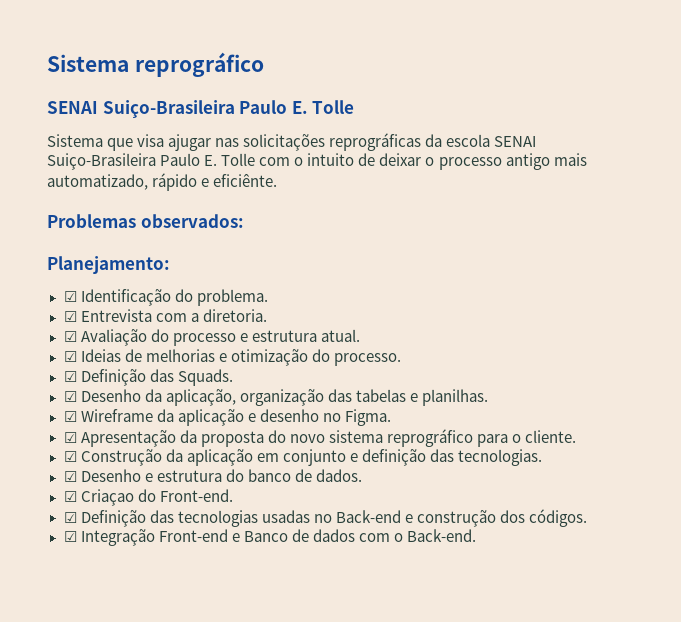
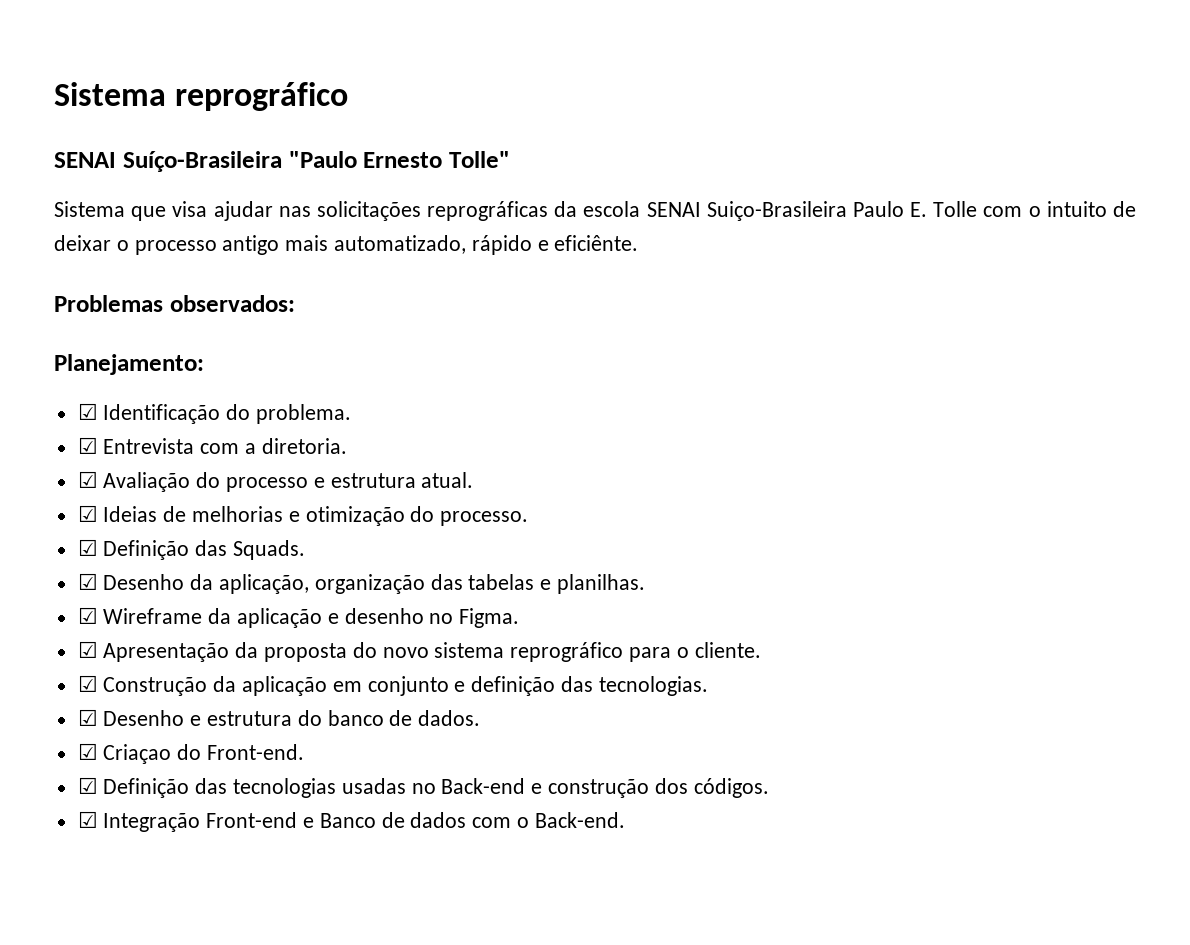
[102,100,355,119] Suiço-Brasileira Paulo E. Tolle -> [122,151,510,172] Suíço-Brasileira "Paulo Ernesto Tolle"
[168,134,212,151] ajugar -> [213,201,273,221] ajudar

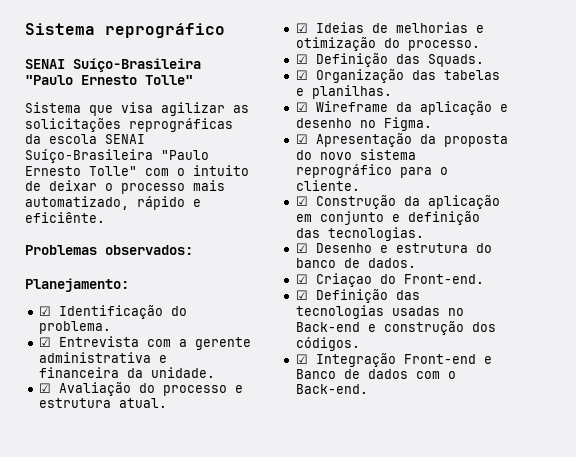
[213,201,311,221] ajudar nas -> [161,102,249,116] agilizar as
[706,201,978,221] Suiço-Brasileira Paulo E. Tolle -> [25,149,209,163] [25,166,137,176] Suíço-Brasileira "Paulo Ernesto Tolle"
[222,235,280,255] antigo -> (185, 188) none
[261,438,347,454] diretoria. -> [194,337,251,350] [38,352,167,363] [38,367,215,378] gerente administrativa e financeira da unidade.
[103,574,425,594] Desenho da aplicação, organização -> [315,69,404,83] Organização

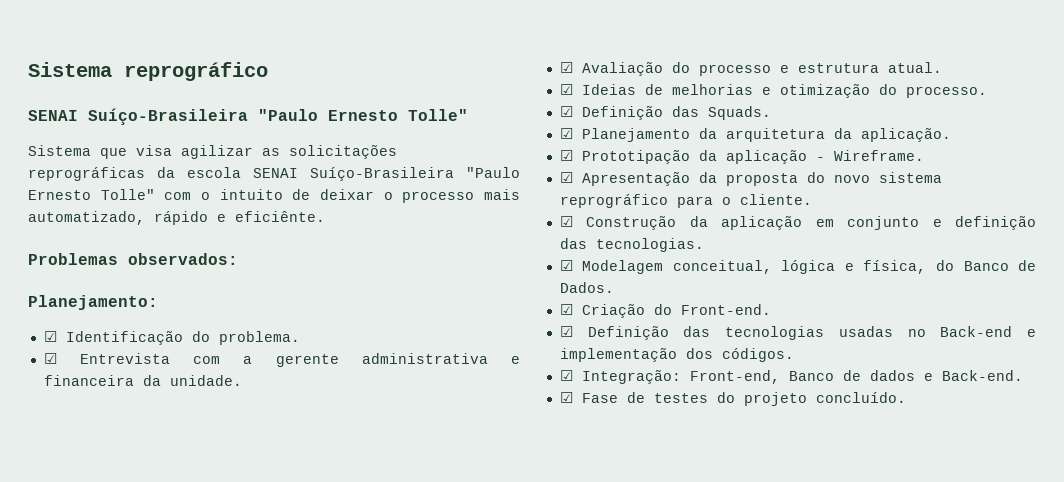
[315,69,500,83] [295,85,392,99] [295,101,508,115] [295,117,432,131] Organização das tabelas e planilhas. // ☑ Wireframe da aplicação e desenho no Figma. -> [581,128,951,142] [559,150,924,164] Planejamento da arquitetura da aplicação. // ☑ Prototipação da aplicação - Wireframe.
[315,243,492,253] [295,258,416,268] [295,273,372,287] Desenho e estrutura do banco de dados. // ☑ Criaçao -> [582,260,1036,274] [559,282,614,293] [559,304,645,318] Modelagem conceitual, lógica e física, do Banco de Dados. // ☑ Criação
[383,321,464,335] construção -> [559,348,677,362] implementação
[315,353,492,367] Integração Front-end e -> [581,370,780,384] Integração: Front-end,
[415,371,456,379] com o -> [923,373,933,381] e
(368, 389) none -> [559,392,906,406] // ☑ Fase de testes do projeto concluído.

